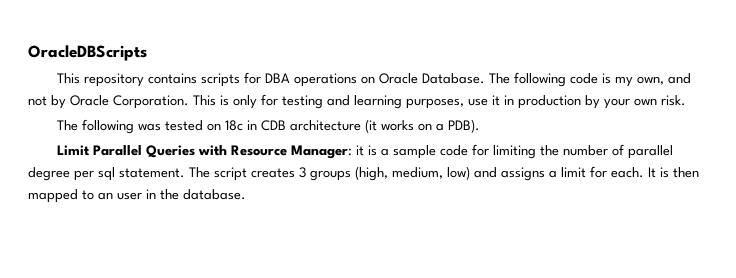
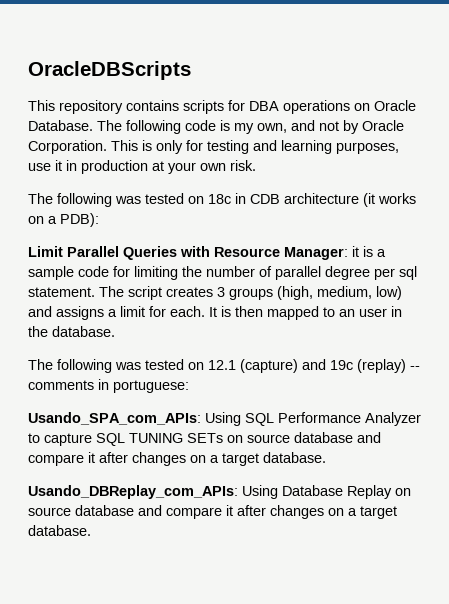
[585,95,600,109] by -> [152,161,164,171] at
[448,119,481,133] PDB). -> [60,213,99,227] PDB):
(246, 194) none -> [28,359,420,373] [28,379,189,393] [28,412,421,426] [28,432,381,446] [28,452,326,466] [28,485,411,499] [28,505,397,519] [28,525,91,536] // The following was tested on 12.1 (capture) and 19c (replay) -- comments in portuguese: // Usando_SPA_com_APIs: Using SQL Performance Analyzer to capture SQL TUNING SETs on source database and compare it after changes on a target database. // Usando_DBReplay_com_APIs: Using Database Replay on source database and compare it after changes on a target database.

